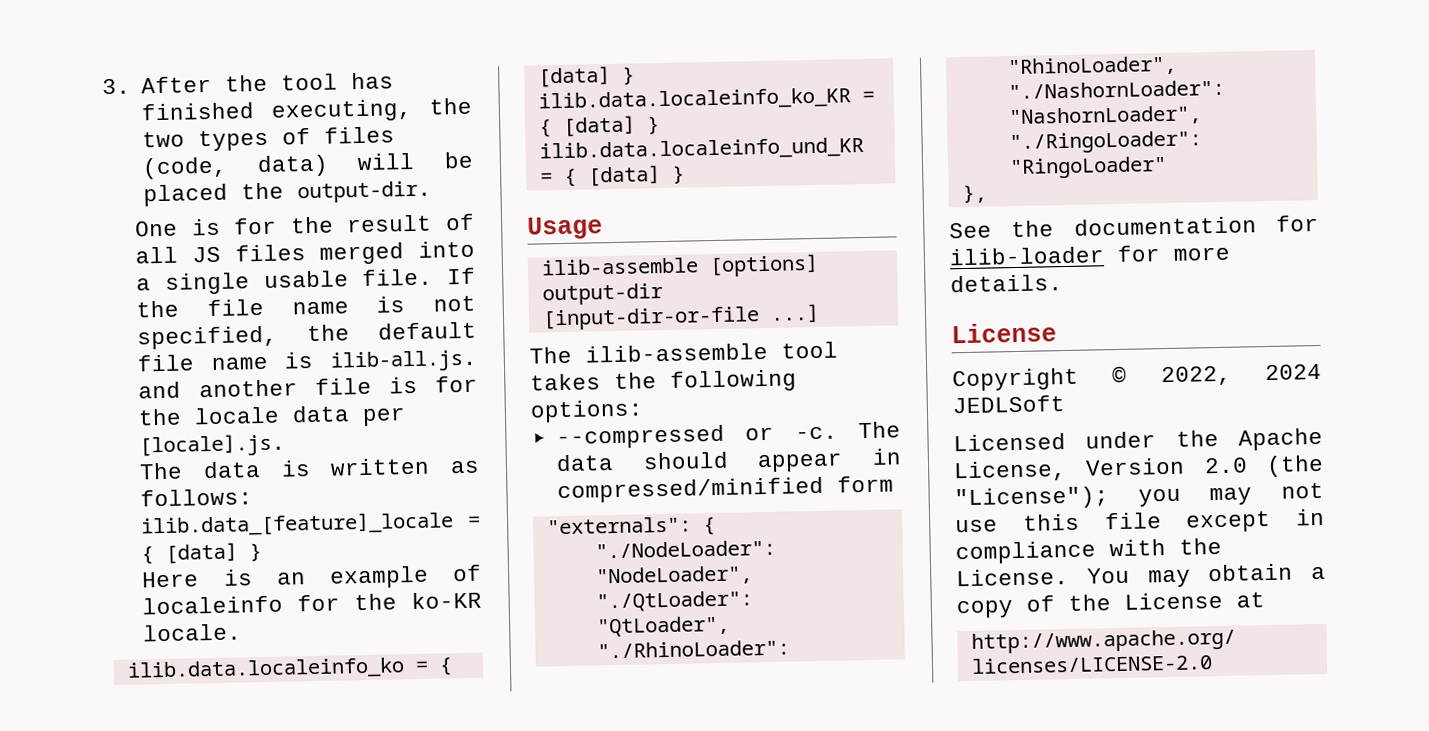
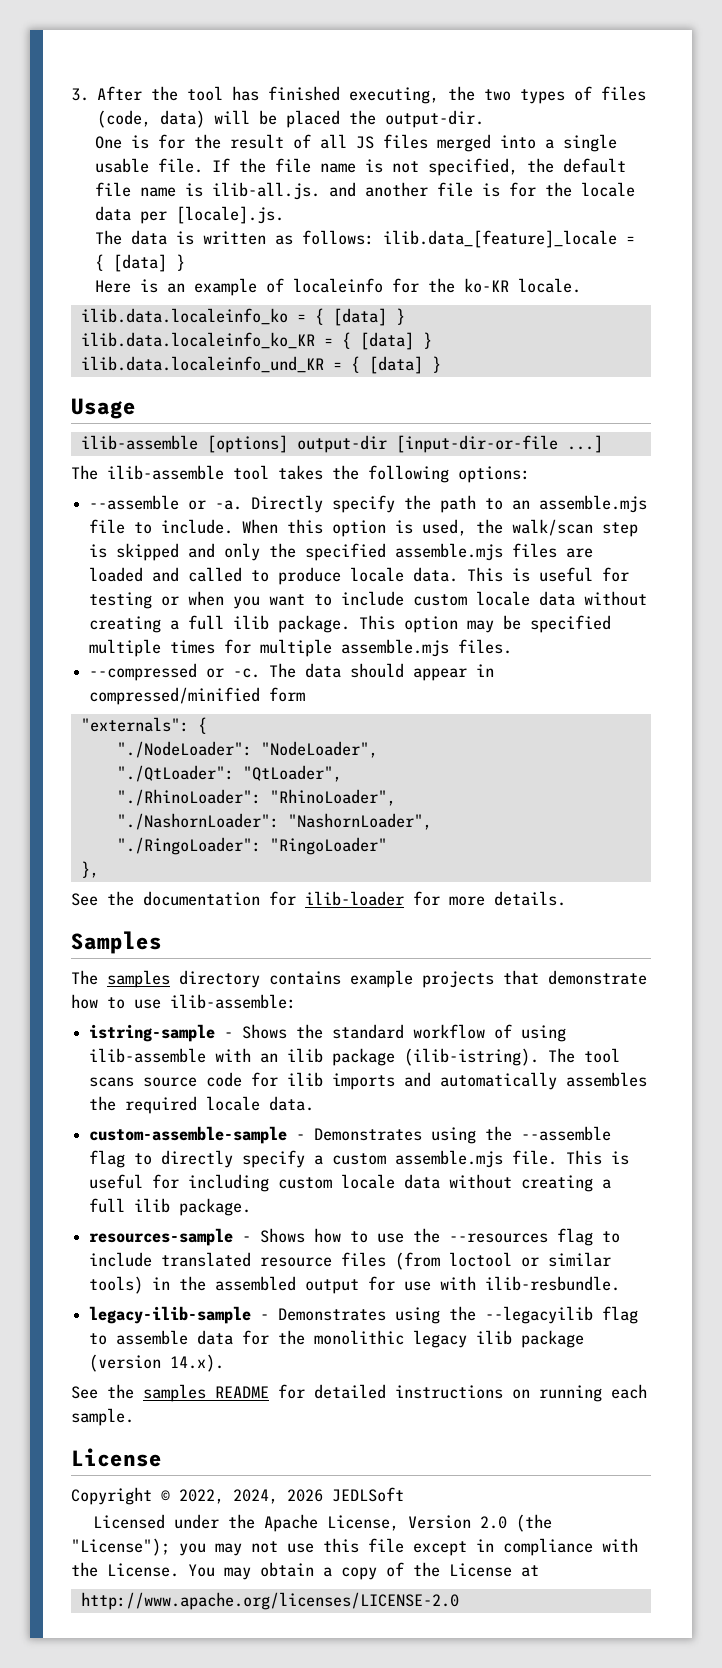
(644, 411) none -> [89,495,648,513] [89,519,639,537] [89,543,594,561] [89,567,630,585] [89,591,648,609] [89,615,612,633] [89,639,513,657] // --assemble or -a. Directly specify the path to an assemble.mjs file to include. When this option is used, the walk/scan step is skipped and only the specified assemble.mjs files are loaded and called to produce locale data. This is useful for testing or when you want to include custom locale data without creating a full ilib package. This option may be specified multiple times for multiple assemble.mjs files.
(1063, 283) none -> [71,931,162,954] [71,970,647,988] [71,994,296,1009] [89,1024,567,1042] [89,1048,621,1066] [89,1072,648,1090] [89,1096,315,1114] [89,1126,612,1144] [89,1150,630,1168] [89,1174,612,1192] [89,1198,252,1216] [89,1228,621,1246] [89,1252,612,1270] [89,1276,621,1294] [89,1306,639,1324] [89,1330,585,1348] [89,1354,225,1372] [71,1384,647,1402] [71,1408,134,1426] // Samples // The samples directory contains example projects that demonstrate how to use ilib-assemble: // istring-sample - Shows the standard workflow of using ilib-assemble with an ilib package (ilib-istring). The tool scans source code for ilib imports and automatically assembles the required locale data. // custom-assemble-sample - Demonstrates using the --assemble flag to directly specify a custom assemble.mjs file. This is useful for including custom locale data without creating a full ilib package. // resources-sample - Shows how to use the --resources flag to include translated resource files (from loctool or similar tools) in the assembled output for use with ilib-resbundle. // legacy-ilib-sample - Demonstrates using the --legacyilib flag to assemble data for the monolithic legacy ilib package (version 14.x). // See the samples README for detailed instructions on running each sample.
[1265,363,1322,381] 2024 -> [233,1489,323,1504] 2024, 2026

